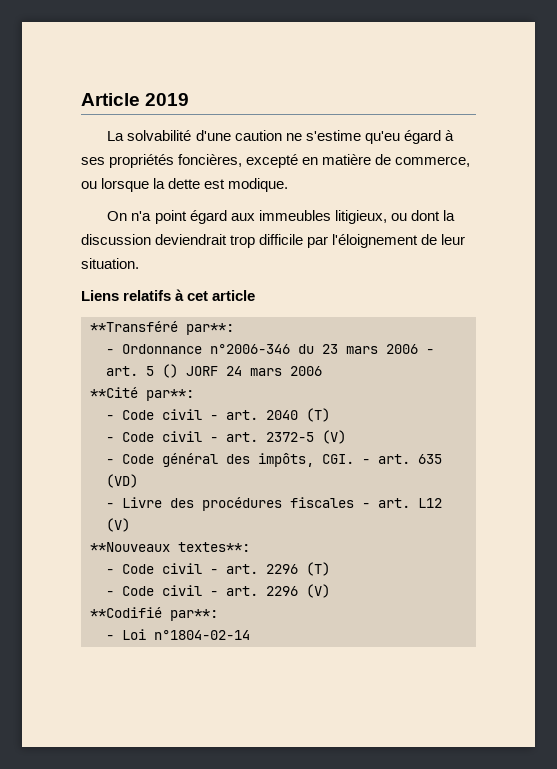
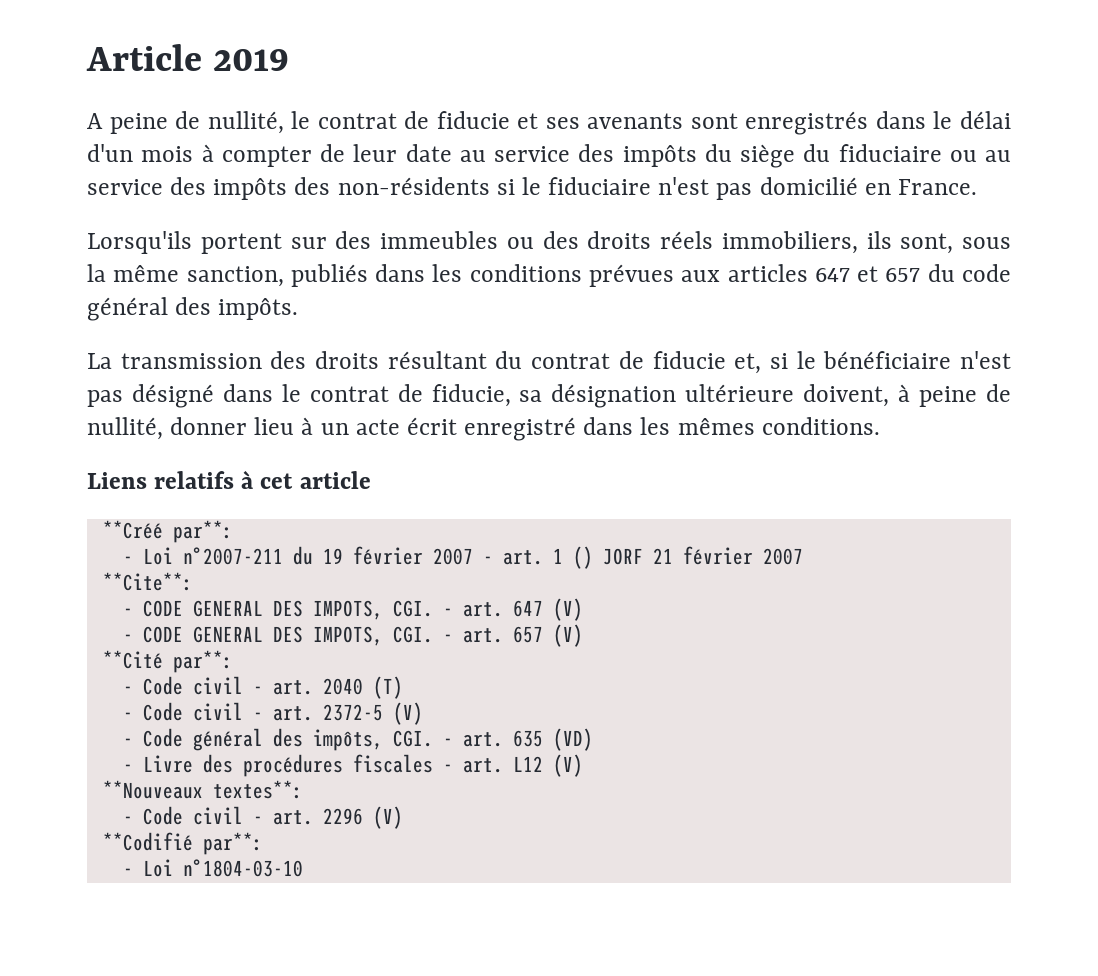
[107,130,454,144] [81,154,471,168] [81,178,289,192] [107,210,455,224] [81,234,466,248] [81,258,139,269] La solvabilité d'une caution ne s'estime qu'eu égard à ses propriétés foncières, excepté en matière de commerce, ou lorsque la dette est modique. // On n'a point égard aux immeubles litigieux, ou dont la discussion deviendrait trop difficile par l'éloignement de leur situation. -> [87,111,1011,135] [87,144,1011,168] [87,177,977,200] [87,231,1011,254] [87,264,1012,287] [87,297,299,321] [87,351,1012,374] [87,384,1011,408] [87,417,880,441] A peine de nullité, le contrat de fiducie et ses avenants sont enregistrés dans le délai d'un mois à compter de leur date au service des impôts du siège du fiduciaire ou au service des impôts des non-résidents si le fiduciaire n'est pas domicilié en France. // Lorsqu'ils portent sur des immeubles ou des droits réels immobiliers, ils sont, sous la même sanction, publiés dans les conditions prévues aux articles 647 et 657 du code général des impôts. // La transmission des droits résultant du contrat de fiducie et, si le bénéficiaire n'est pas désigné dans le contrat de fiducie, sa désignation ultérieure doivent, à peine de nullité, donner lieu à un acte écrit enregistré dans les mêmes conditions.
[90,321,234,335] [106,344,434,354] [106,366,154,376] **Transféré par**: // - Ordonnance n°2006-346 du 23 mars 2006 - art. 5 -> [102,520,233,543] [122,546,563,565] **Créé par**: // - Loi n°2007-211 du 19 février 2007 - art. 1
[226,366,322,376] 24 mars 2006 -> [652,546,803,565] [102,572,193,591] [122,598,583,621] [122,624,583,647] 21 février 2007 // **Cite**: // - CODE GENERAL DES IMPOTS, CGI. - art. 647 (V) // - CODE GENERAL DES IMPOTS, CGI. - art. 657 (V)
[106,562,330,576] // - Code civil - art. 2296 (T) -> (303, 789) none
[154,630,250,640] n°1804-02-14 -> [182,859,303,877] n°1804-03-10

